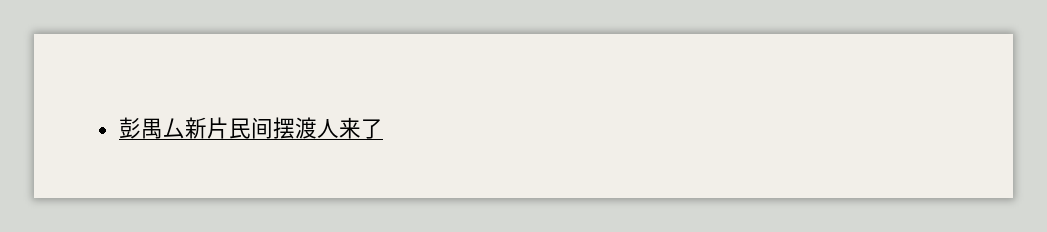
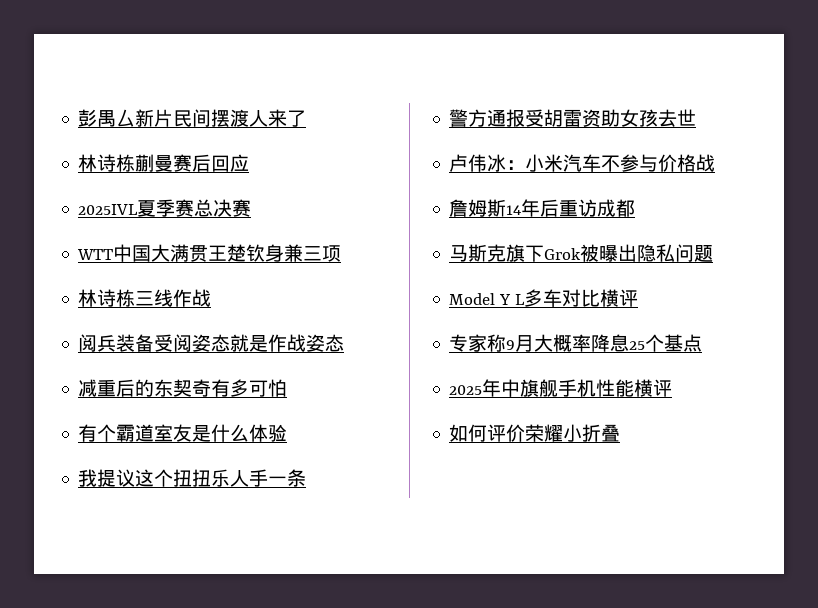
(383, 129) none -> [78,154,250,172] [78,199,252,217] [77,244,342,262] [78,289,212,307] [78,334,345,352] [78,379,288,397] [78,424,288,442] [78,469,307,487] [449,109,697,127] [449,154,716,172] [449,199,636,217] [449,244,714,262] [449,289,639,307] [449,334,703,352] [449,379,673,397] [449,424,621,442] // 林诗栋蒯曼赛后回应 // 2025IVL夏季赛总决赛 // WTT中国大满贯王楚钦身兼三项 // 林诗栋三线作战 // 阅兵装备受阅姿态就是作战姿态 // 减重后的东契奇有多可怕 // 有个霸道室友是什么体验 // 我提议这个扭扭乐人手一条 // 警方通报受胡雷资助女孩去世 // 卢伟冰：小米汽车不参与价格战 // 詹姆斯14年后重访成都 // 马斯克旗下Grok被曝出隐私问题 // Model Y L多车对比横评 // 专家称9月大概率降息25个基点 // 2025年中旗舰手机性能横评 // 如何评价荣耀小折叠

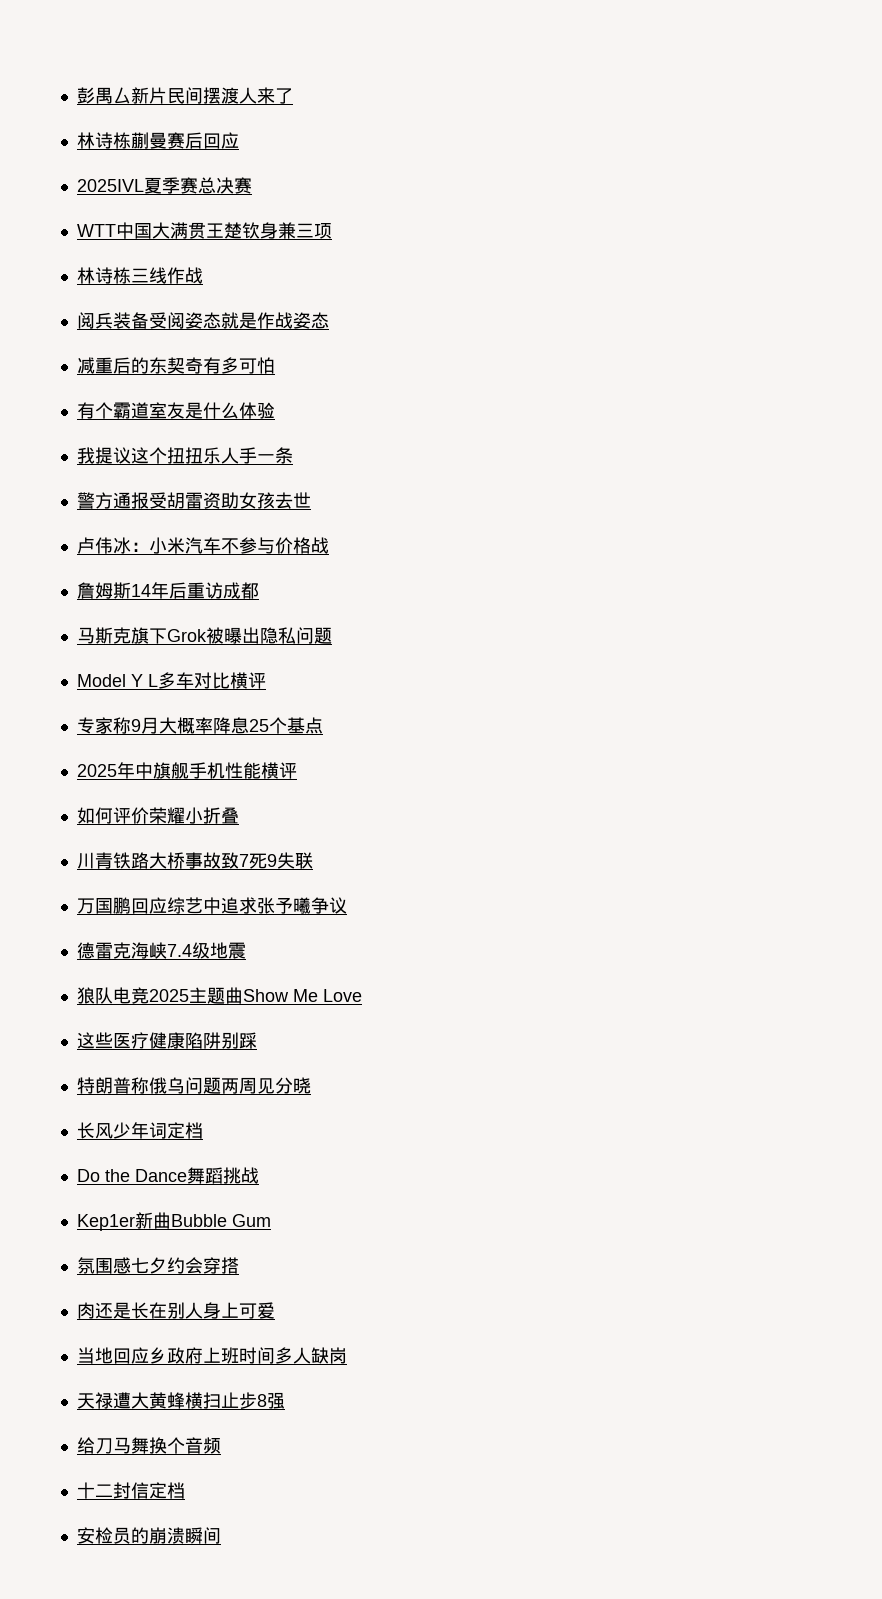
(621, 433) none -> [76,852,313,869] [76,897,347,914] [76,942,246,959] [76,987,362,1004] [76,1032,257,1049] [76,1077,311,1094] [76,1122,203,1139] [76,1167,259,1184] [76,1212,271,1231] [76,1257,239,1274] [76,1302,275,1319] [76,1347,347,1364] [76,1392,285,1409] [76,1437,221,1454] [76,1482,185,1499] [76,1527,221,1544] // 川青铁路大桥事故致7死9失联 // 万国鹏回应综艺中追求张予曦争议 // 德雷克海峡7.4级地震 // 狼队电竞2025主题曲Show Me Love // 这些医疗健康陷阱别踩 // 特朗普称俄乌问题两周见分晓 // 长风少年词定档 // Do the Dance舞蹈挑战 // Kep1er新曲Bubble Gum // 氛围感七夕约会穿搭 // 肉还是长在别人身上可爱 // 当地回应乡政府上班时间多人缺岗 // 天禄遭大黄蜂横扫止步8强 // 给刀马舞换个音频 // 十二封信定档 // 安检员的崩溃瞬间

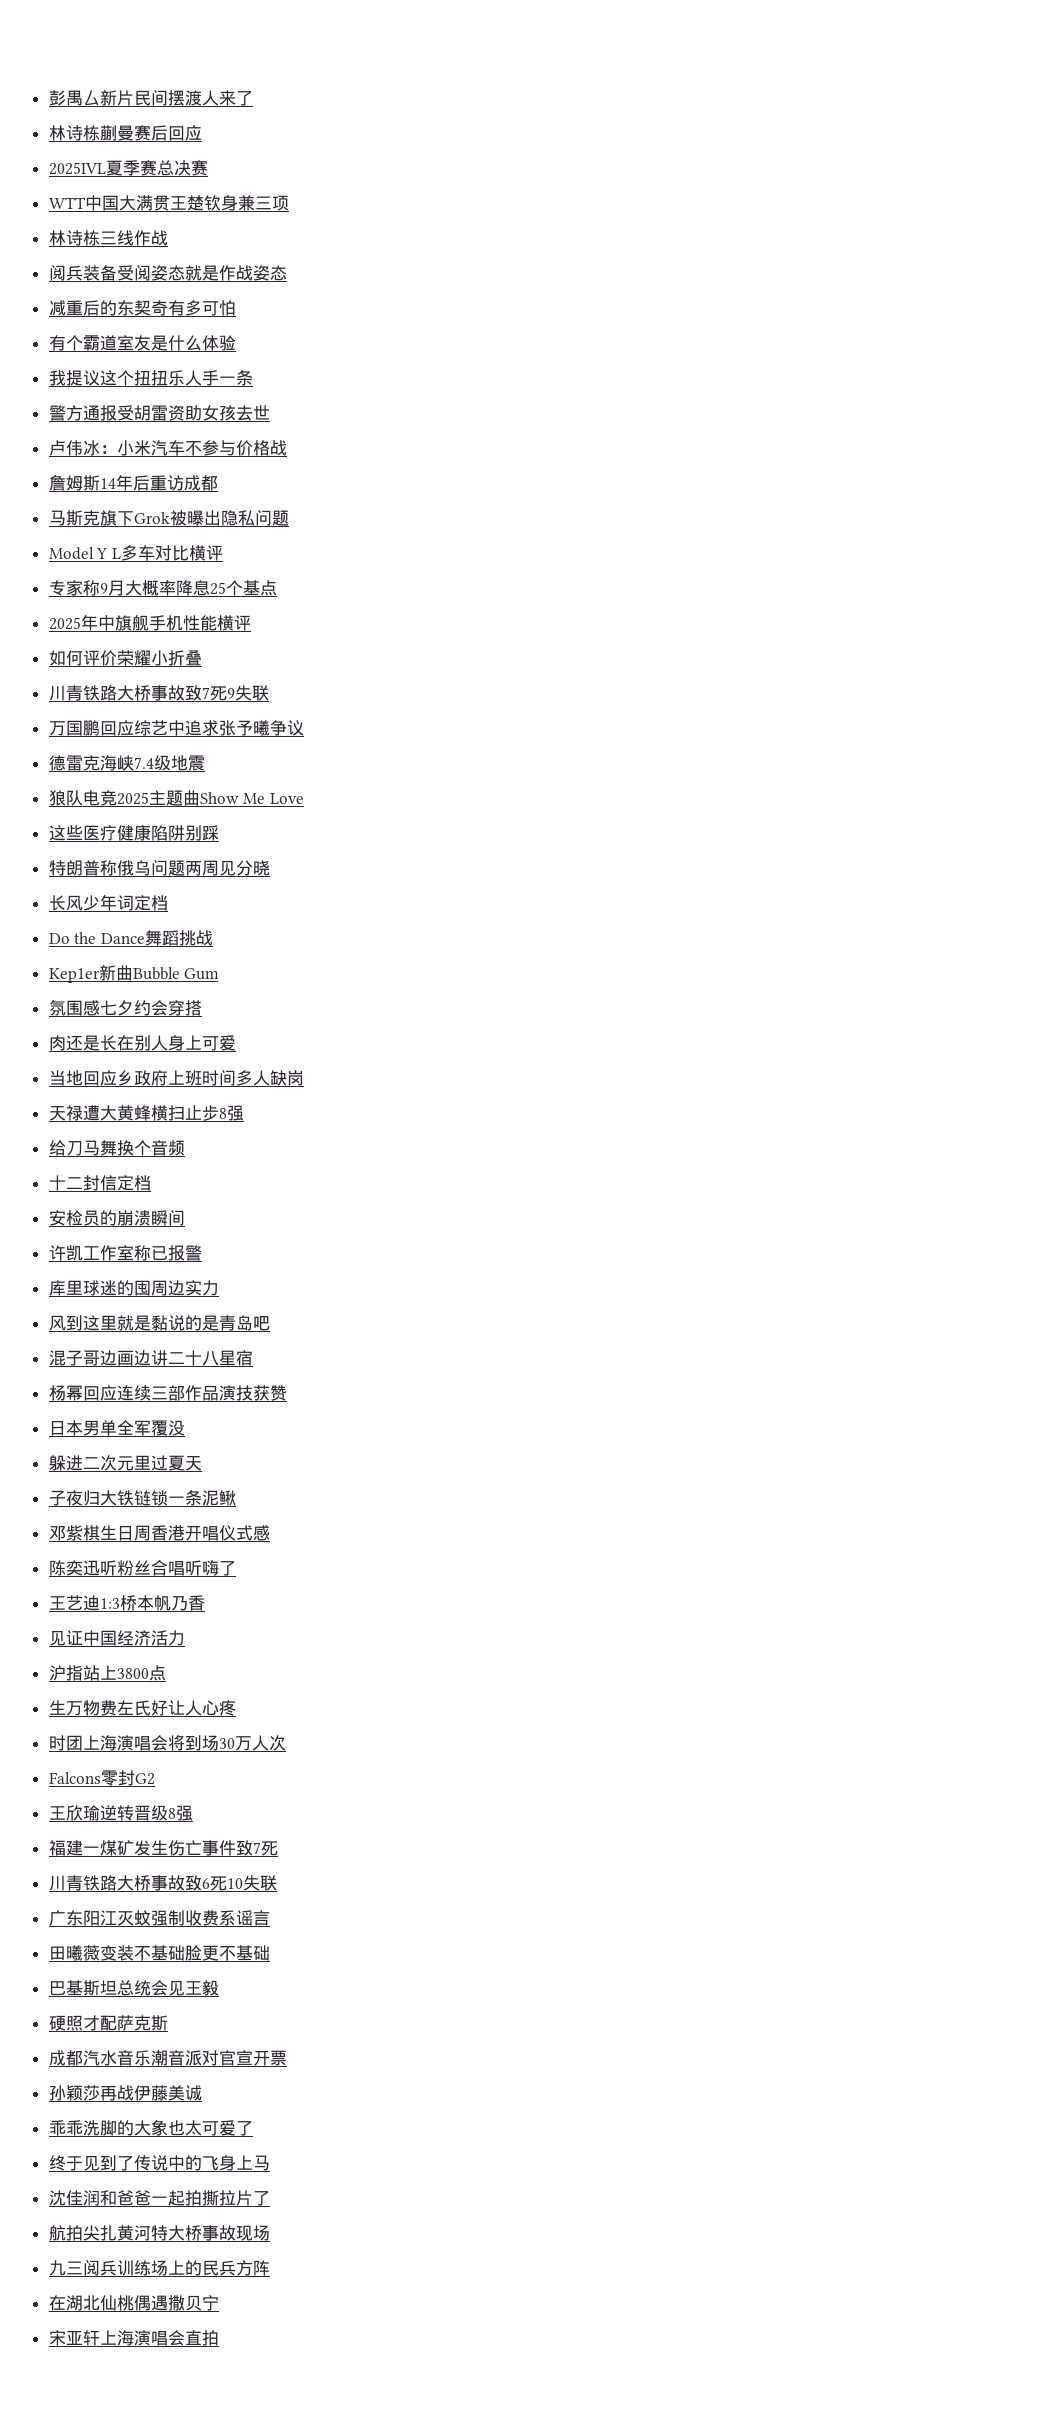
(221, 1535) none -> [48,1245,202,1261] [48,1280,219,1296] [48,1315,270,1331] [48,1350,253,1366] [48,1385,287,1401] [48,1420,185,1436] [48,1455,202,1471] [48,1490,236,1506] [48,1525,270,1541] [48,1560,236,1576] [48,1595,205,1611] [48,1630,185,1646] [48,1665,166,1681] [48,1700,236,1716] [48,1735,286,1751] [48,1770,155,1786] [48,1805,193,1821] [48,1840,278,1856] [48,1875,277,1891] [48,1910,270,1926] [48,1945,270,1961] [48,1980,219,1996] [48,2015,168,2031] [48,2050,287,2066] [48,2085,202,2101] [48,2119,253,2136] [48,2155,270,2171] [48,2190,270,2206] [48,2225,270,2241] [48,2260,270,2276] [48,2295,219,2311] [48,2330,219,2346] // 许凯工作室称已报警 // 库里球迷的囤周边实力 // 风到这里就是黏说的是青岛吧 // 混子哥边画边讲二十八星宿 // 杨幂回应连续三部作品演技获赞 // 日本男单全军覆没 // 躲进二次元里过夏天 // 子夜归大铁链锁一条泥鳅 // 邓紫棋生日周香港开唱仪式感 // 陈奕迅听粉丝合唱听嗨了 // 王艺迪1:3桥本帆乃香 // 见证中国经济活力 // 沪指站上3800点 // 生万物费左氏好让人心疼 // 时团上海演唱会将到场30万人次 // Falcons零封G2 // 王欣瑜逆转晋级8强 // 福建一煤矿发生伤亡事件致7死 // 川青铁路大桥事故致6死10失联 // 广东阳江灭蚊强制收费系谣言 // 田曦薇变装不基础脸更不基础 // 巴基斯坦总统会见王毅 // 硬照才配萨克斯 // 成都汽水音乐潮音派对官宣开票 // 孙颖莎再战伊藤美诚 // 乖乖洗脚的大象也太可爱了 // 终于见到了传说中的飞身上马 // 沈佳润和爸爸一起拍撕拉片了 // 航拍尖扎黄河特大桥事故现场 // 九三阅兵训练场上的民兵方阵 // 在湖北仙桃偶遇撒贝宁 // 宋亚轩上海演唱会直拍

